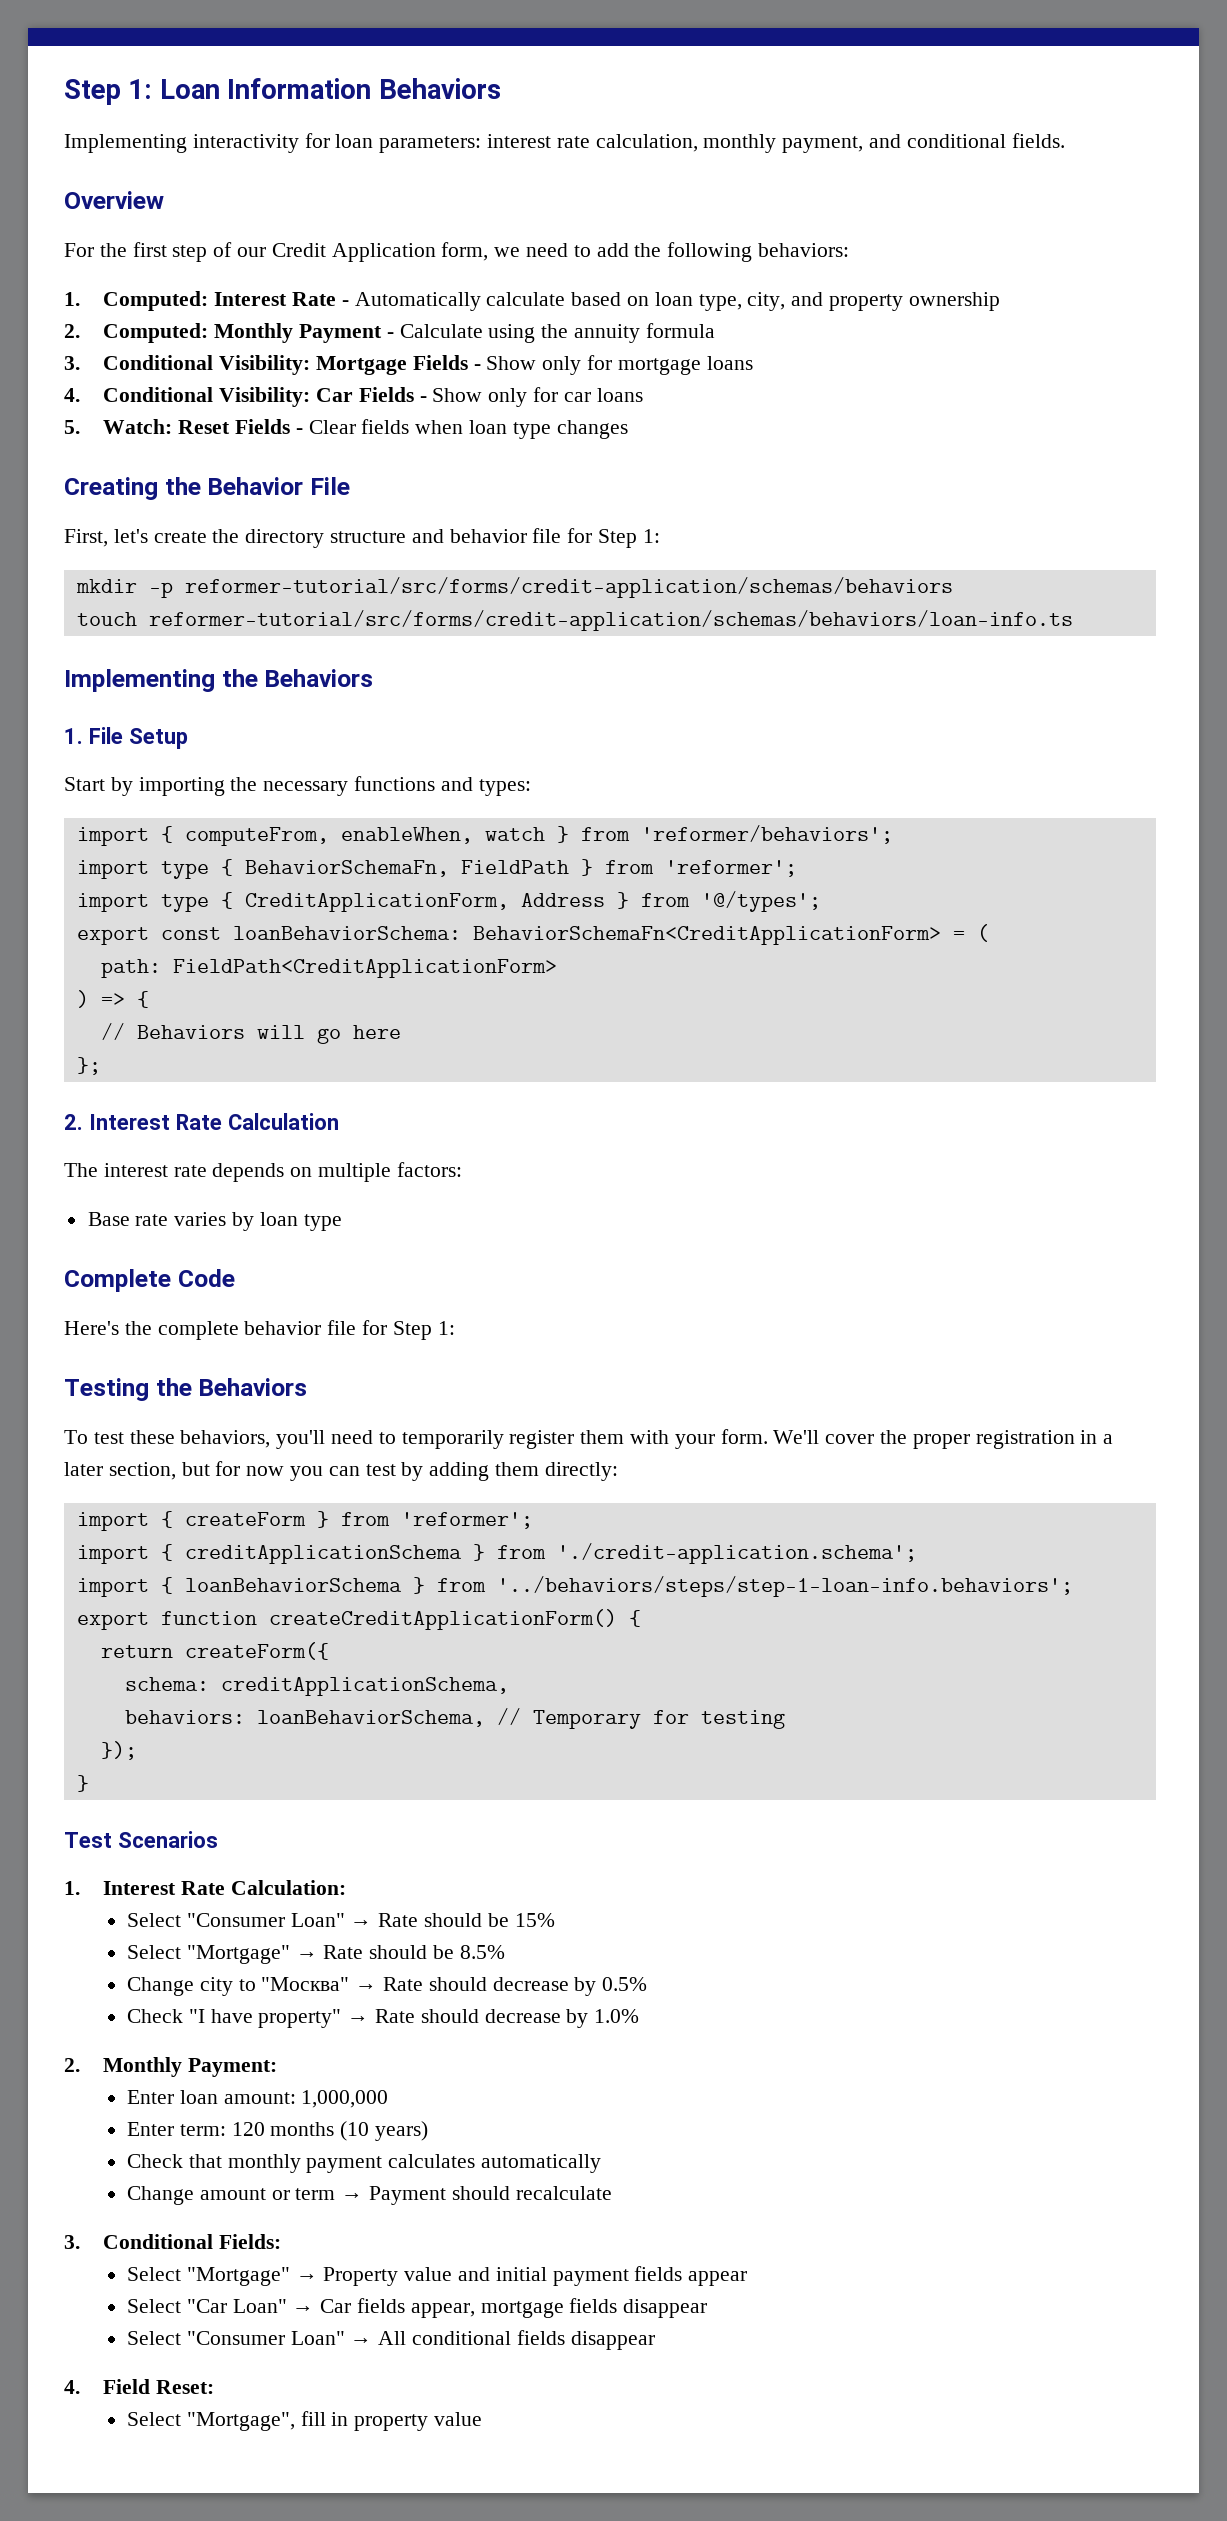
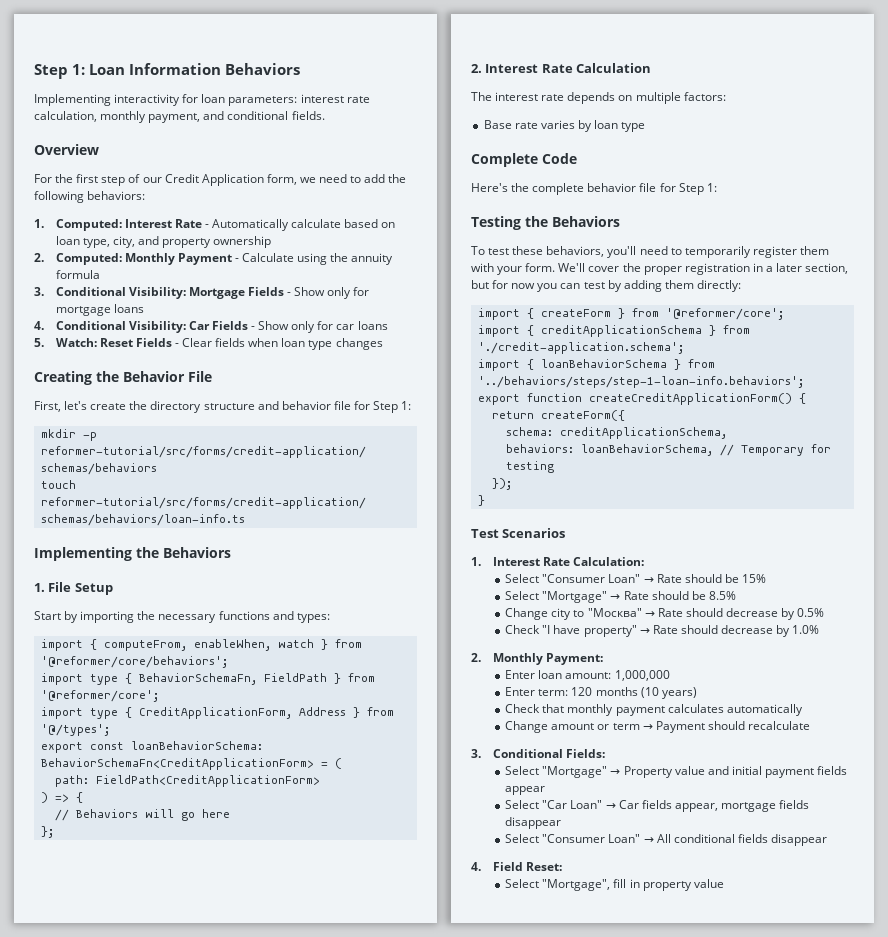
[640,825,893,844] 'reformer/behaviors'; -> [40,656,228,668] '@reformer/core/behaviors';
[664,860,797,877] 'reformer'; -> [40,690,159,702] '@reformer/core';
[400,1512,533,1529] 'reformer'; -> [665,308,784,320] '@reformer/core';

